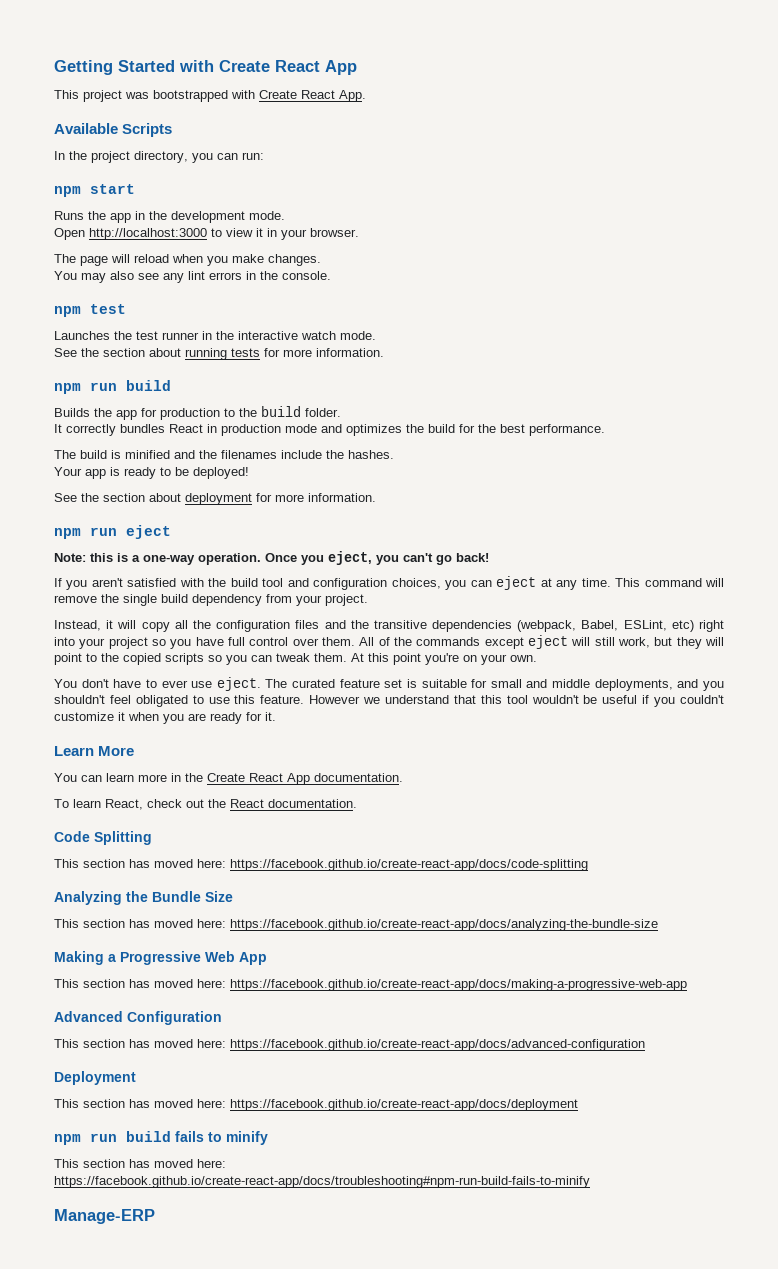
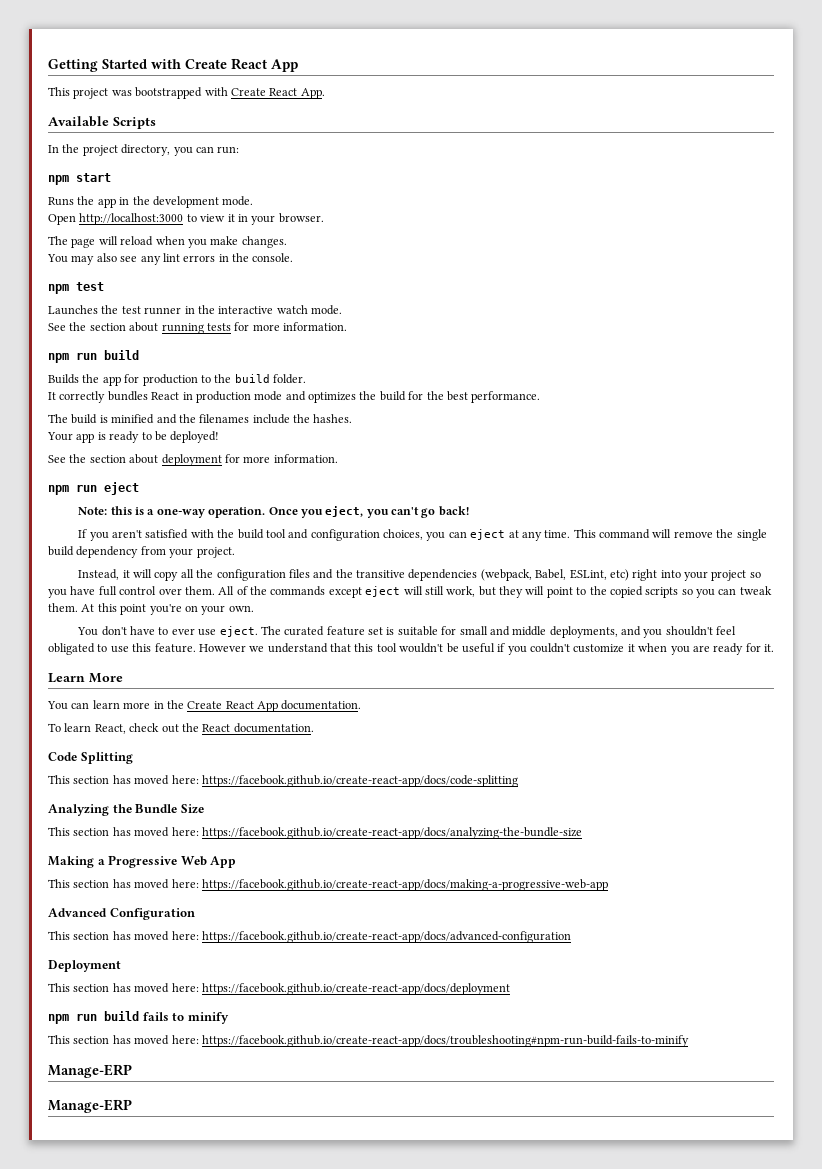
(155, 1216) none -> [48,1099,132,1113] // Manage-ERP

